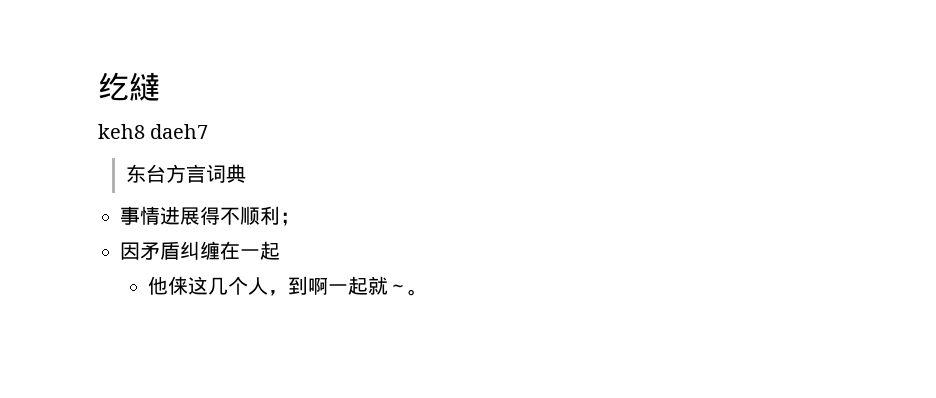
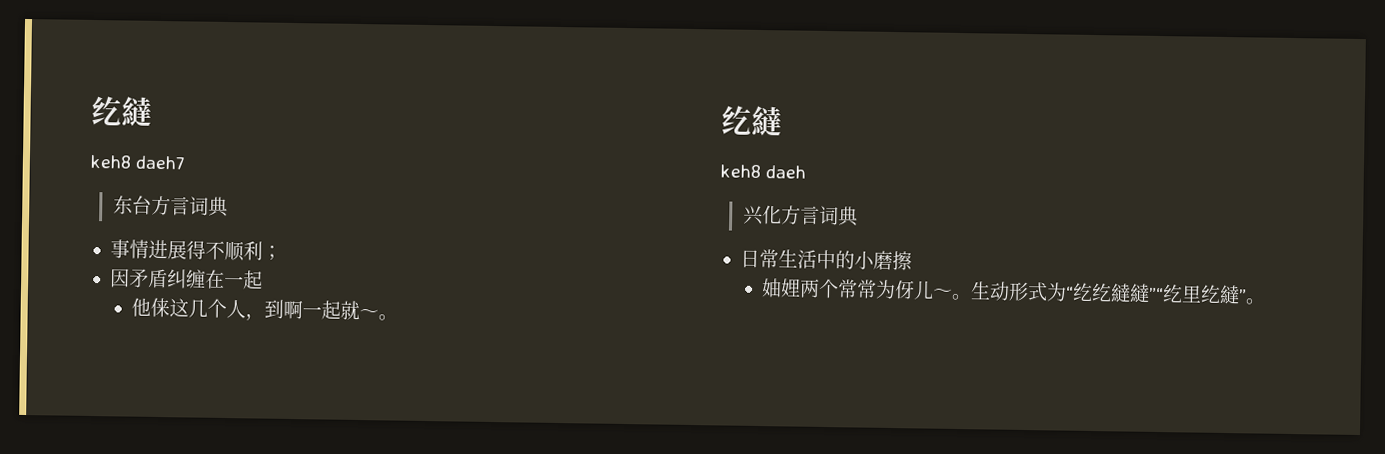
(429, 292) none -> [721,105,782,137] [720,164,807,179] [742,205,859,227] [739,248,912,271] [761,278,1266,305] // 纥繨 // keh8 daeh // 兴化方言词典 // 日常生活中的小磨擦 // 妯娌两个常常为伢儿～。生动形式为“纥纥繨繨”“纥里纥繨”。

